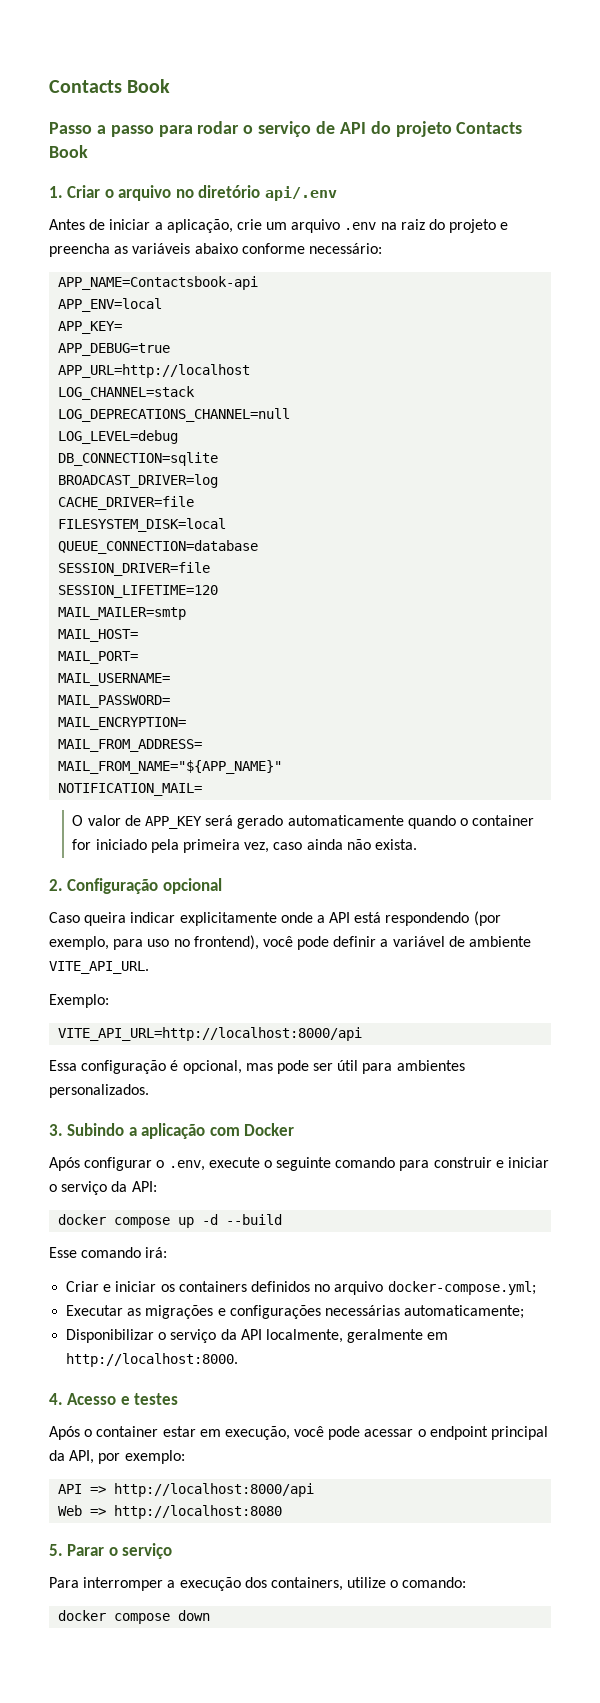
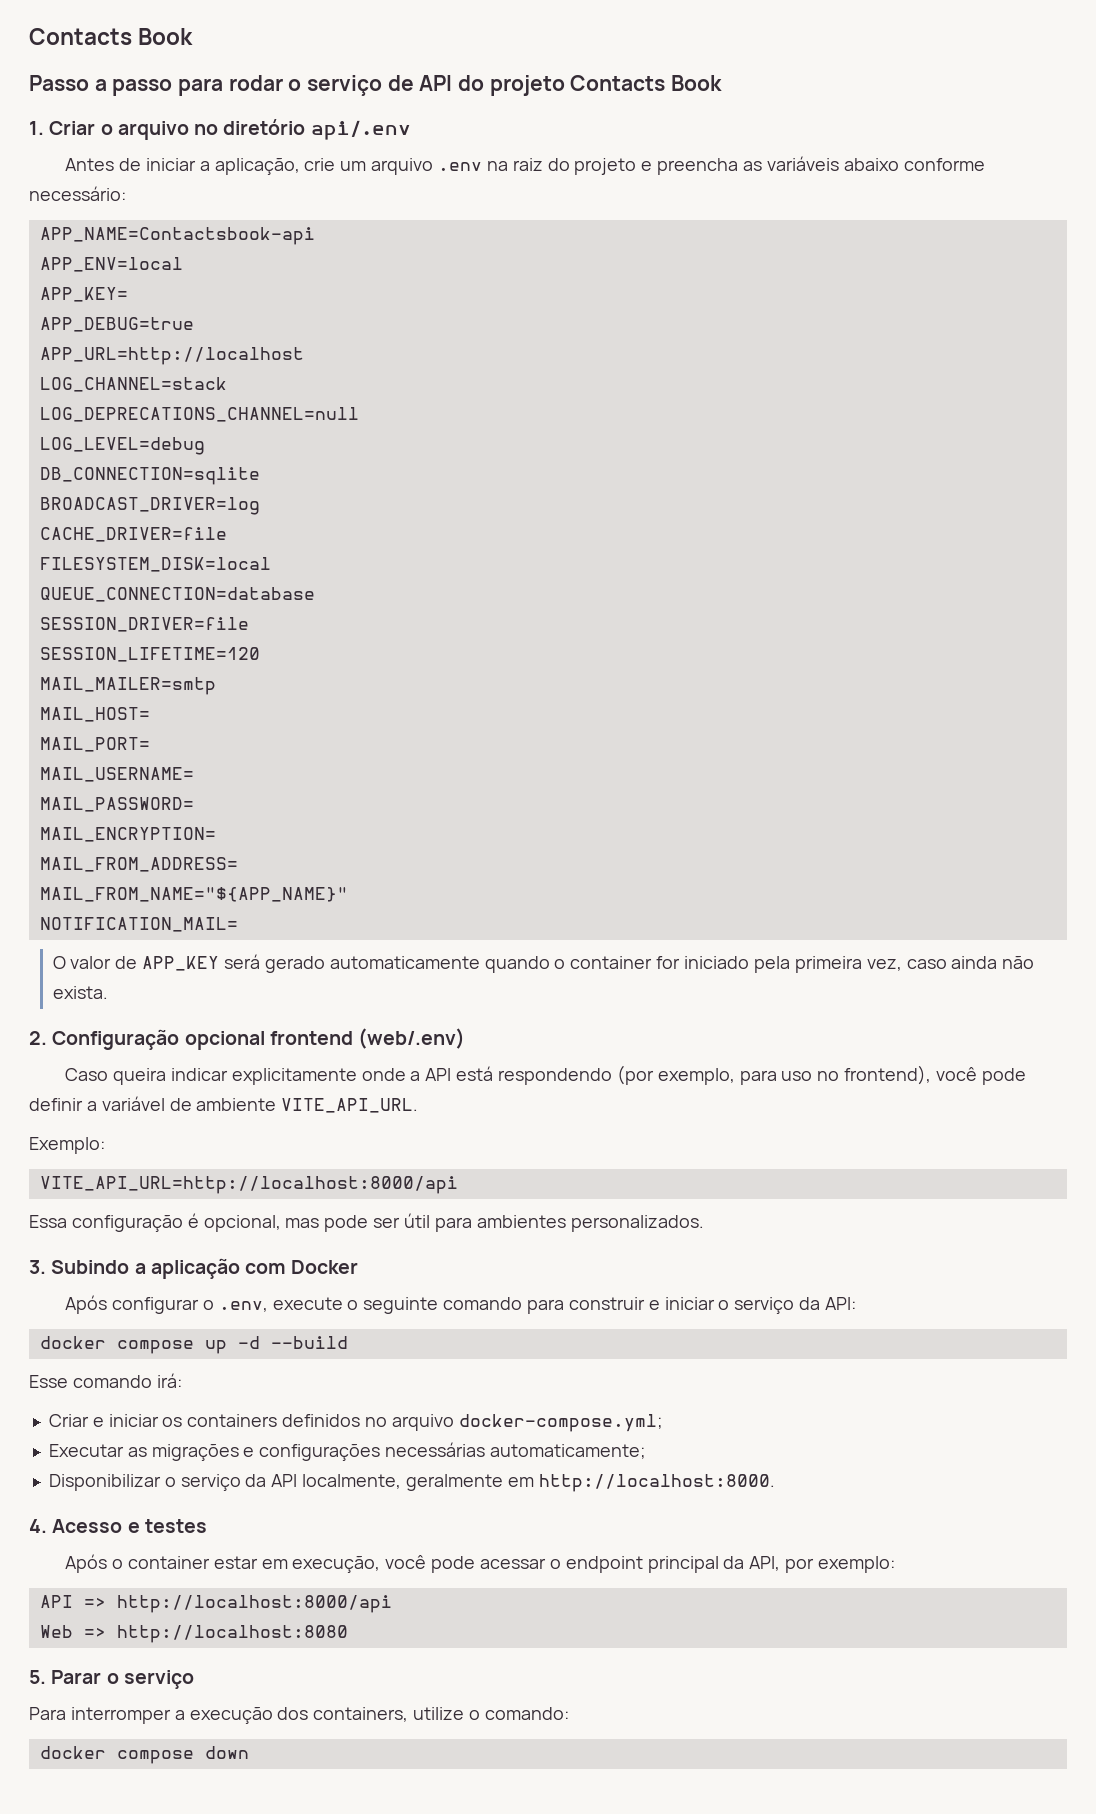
(222, 886) none -> [269,1028,466,1049] frontend (web/.env)

